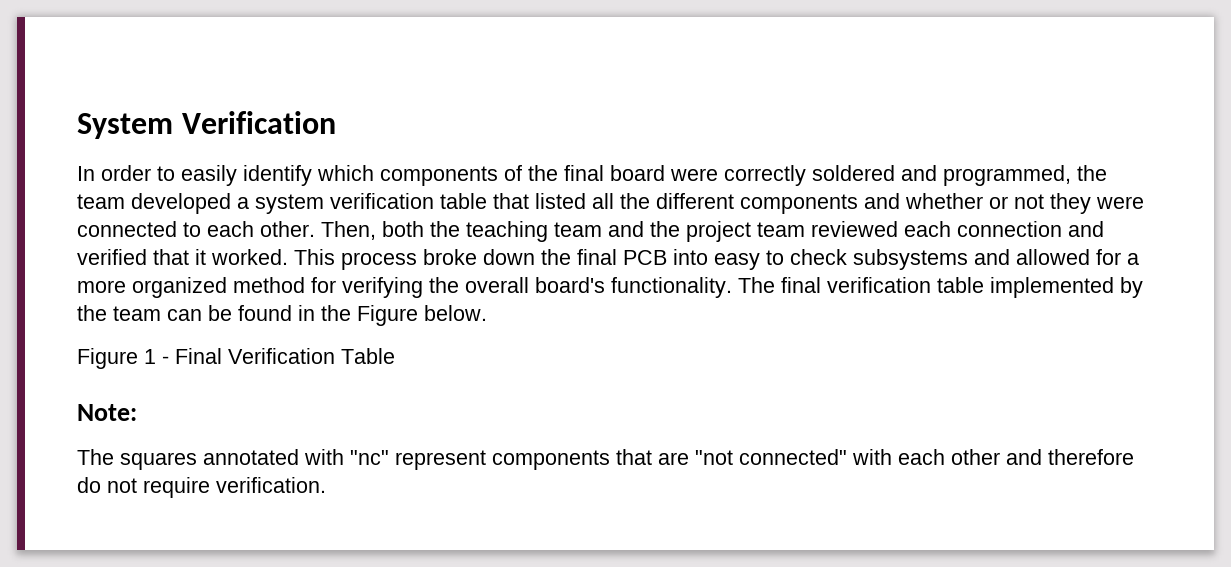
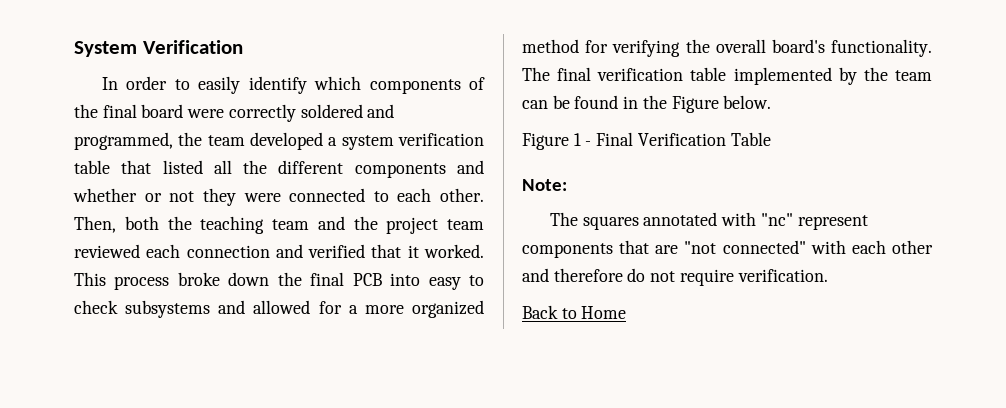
(326, 485) none -> [522,305,627,319] // Back to Home

